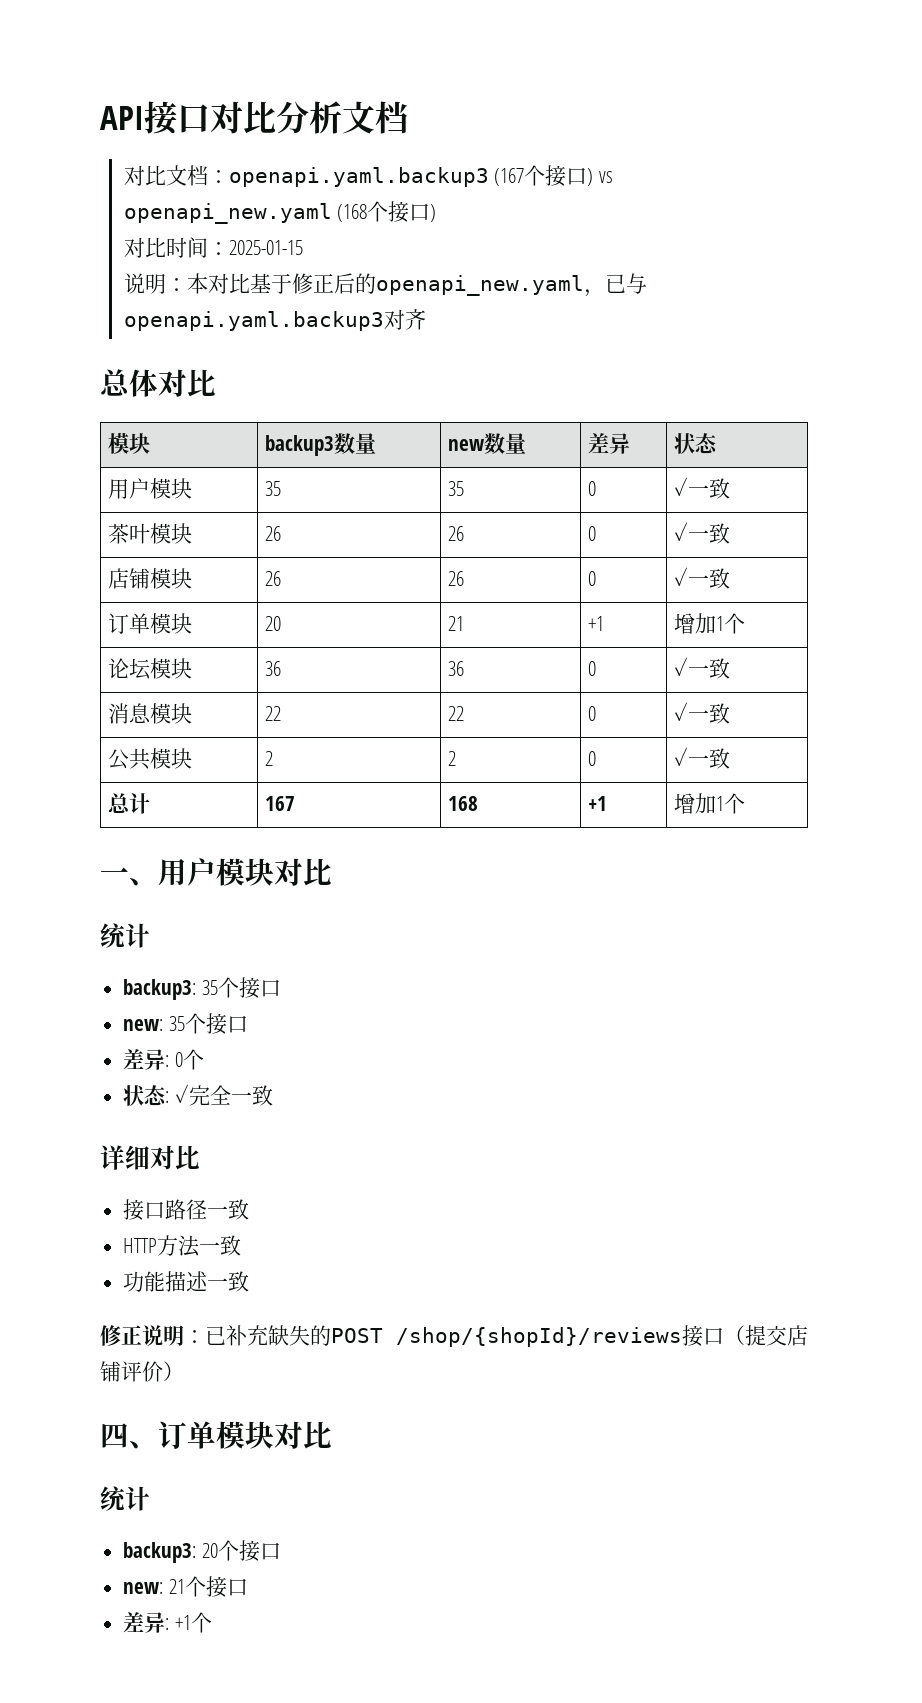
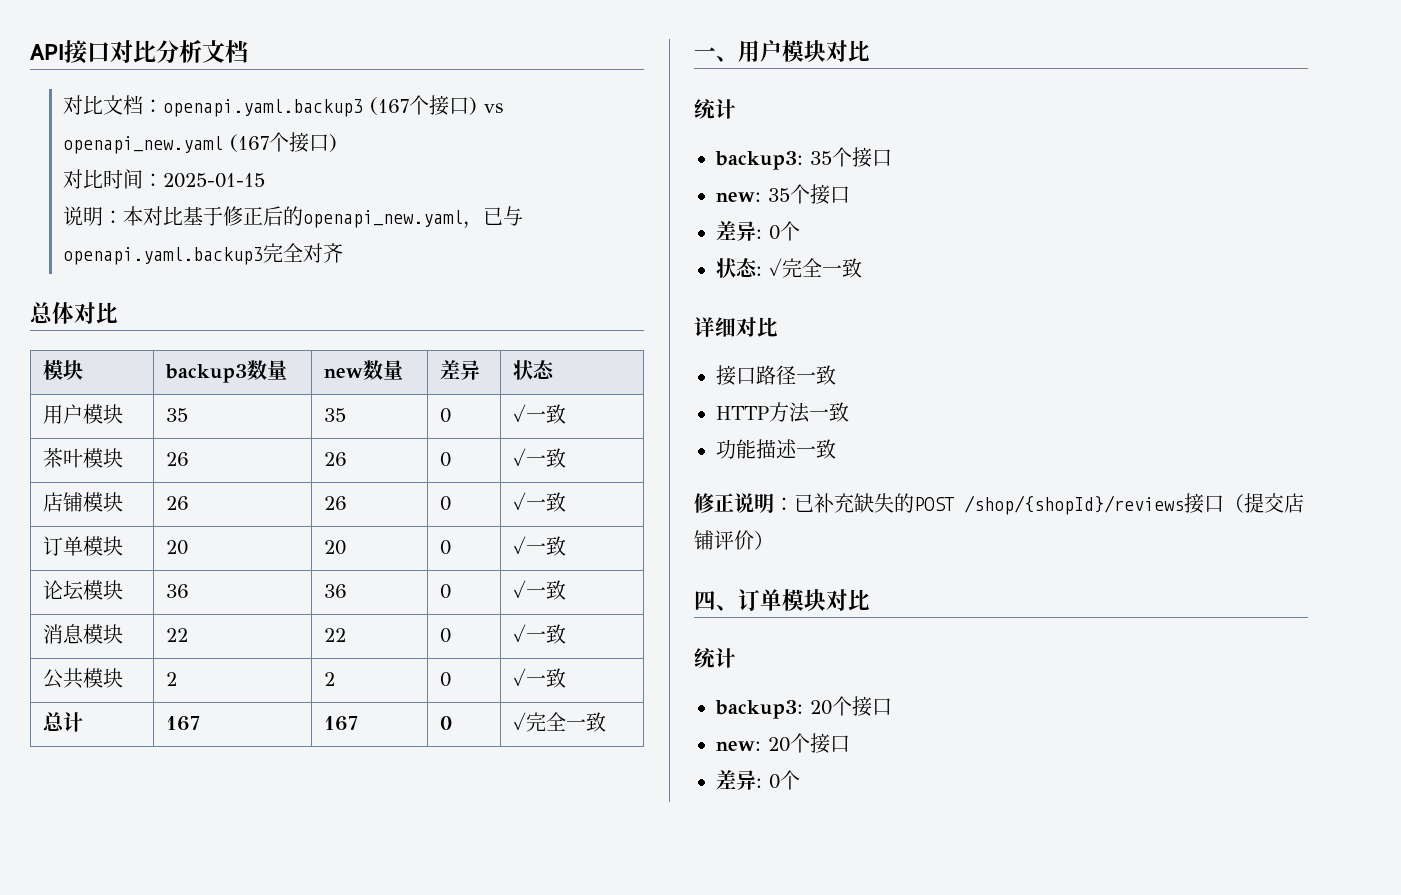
[337,204,368,222] (168 -> [229,134,269,152] (167
(384, 321) none -> [262,243,303,263] 完全
[448,616,465,631] [588,616,605,631] [674,613,746,634] 21 | +1 | 增加1个 -> [323,540,346,555] [439,540,451,555] [512,536,566,556] 20 | 0 | ✓一致
[448,796,479,811] [588,796,608,811] [674,793,746,814] 168 | +1 | 增加1个 -> [323,716,358,731] [439,716,452,730] [512,712,606,732] 167 | 0 | ✓完全一致
[168,1576,248,1598] [123,1612,191,1633] 21个接口 // 差异: +1 -> [768,733,850,754] [716,770,780,790] 20个接口 // 差异: 0

